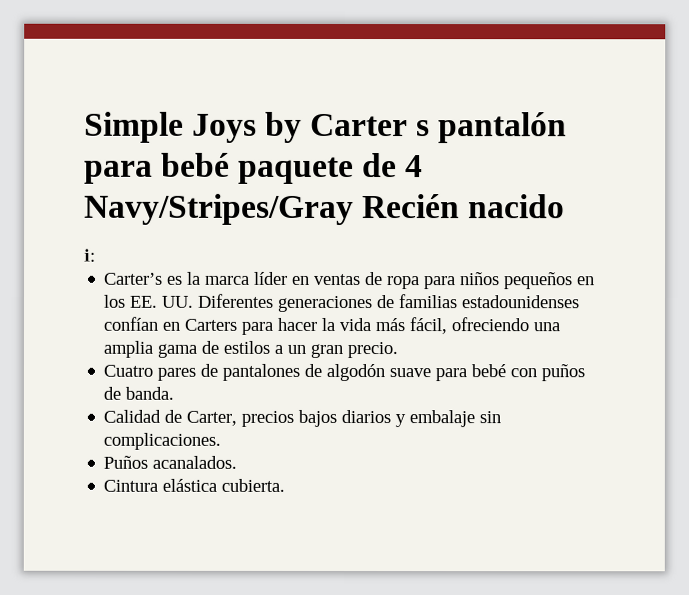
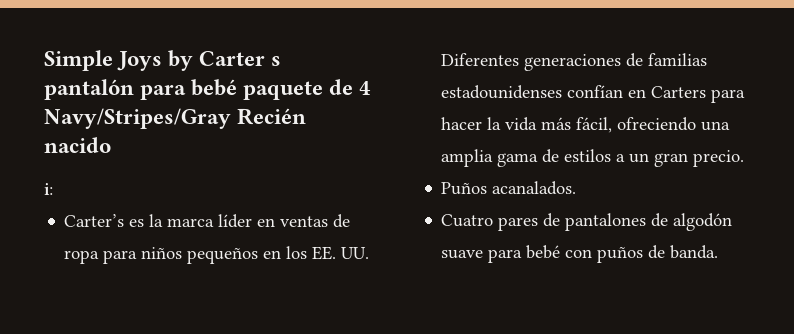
(399, 350) none -> [441,181,577,195] // Puños acanalados.
[103,409,502,428] [103,432,222,450] [103,455,238,469] [103,478,286,492] // Calidad de Carter, precios bajos diarios y embalaje sin complicaciones. // Puños acanalados. // Cintura elástica cubierta. -> (719, 252) none

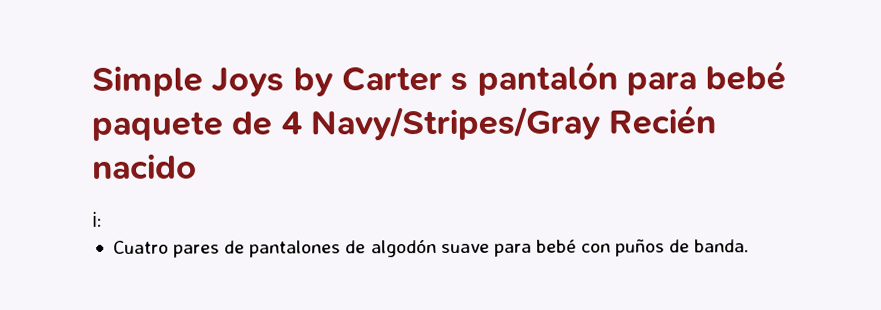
[64,214,351,228] [64,246,370,264] [441,53,708,71] [441,85,746,103] [441,117,731,133] [441,149,745,167] [441,181,577,195] // Carter’s es la marca líder en ventas de ropa para niños pequeños en los EE. UU. Diferentes generaciones de familias estadounidenses confían en Carters para hacer la vida más fácil, ofreciendo una amplia gama de estilos a un gran precio. // Puños acanalados. -> (102, 219) none

